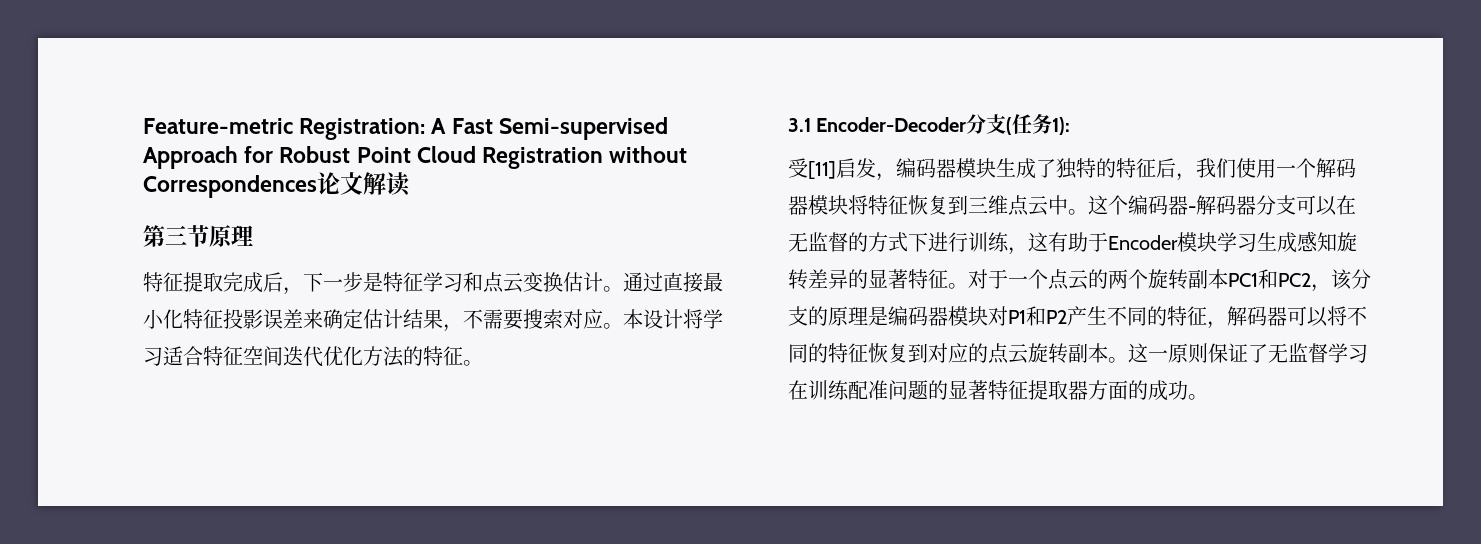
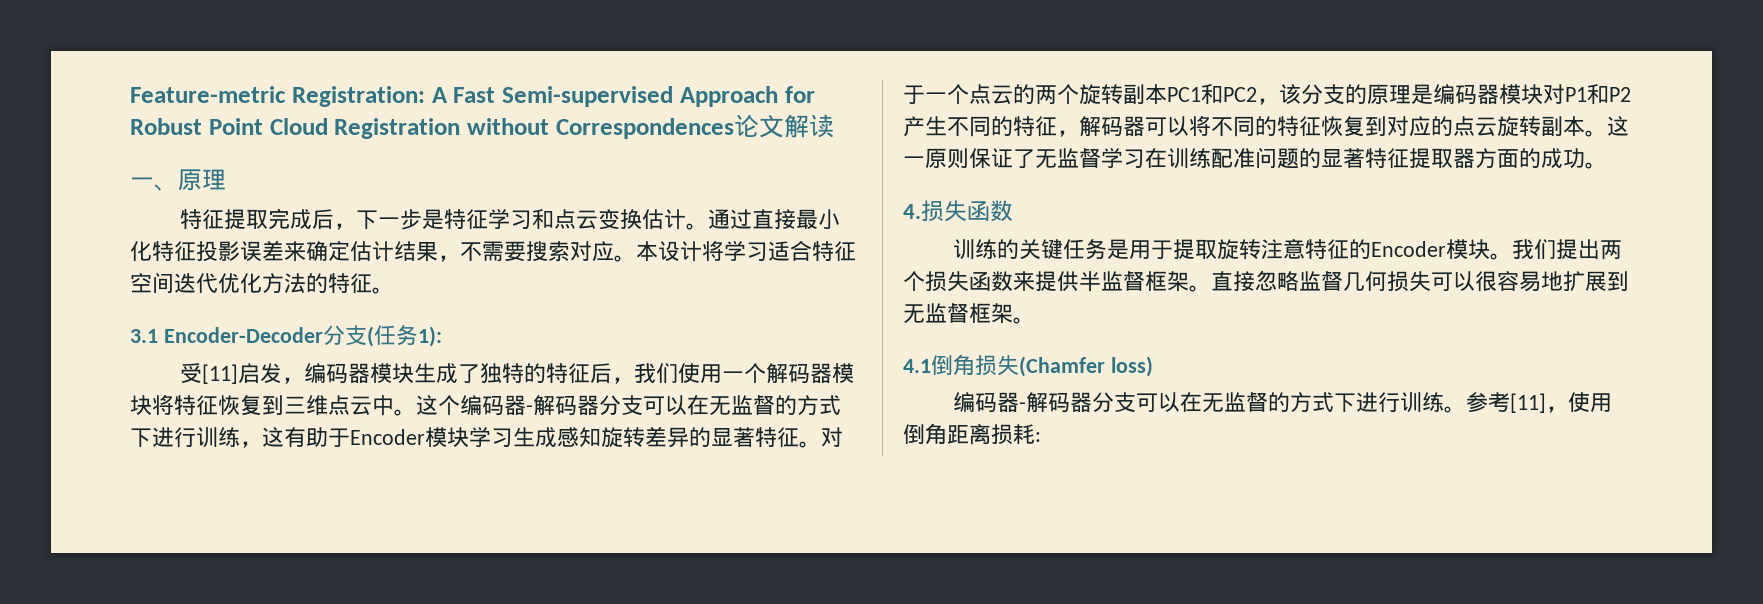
[143,225,209,247] 第三节 -> [130,177,178,191] 一、
(1208, 397) none -> [903,200,1013,222] [953,238,1623,260] [903,270,1629,292] [903,303,1035,324] [903,354,1153,377] [953,392,1613,413] [903,423,1041,445] // 4.损失函数 // 训练的关键任务是用于提取旋转注意特征的Encoder模块。我们提出两个损失函数来提供半监督框架。直接忽略监督几何损失可以很容易地扩展到无监督框架。 // 4.1倒角损失(Chamfer loss) // 编码器-解码器分支可以在无监督的方式下进行训练。参考[11]，使用倒角距离损耗:

